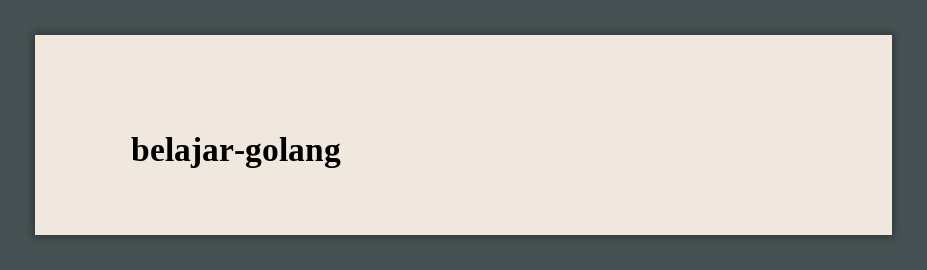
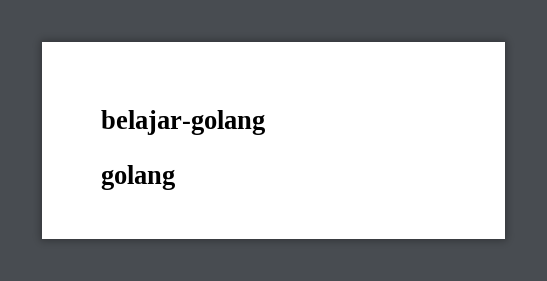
(341, 152) none -> [101,165,175,190] // golang

